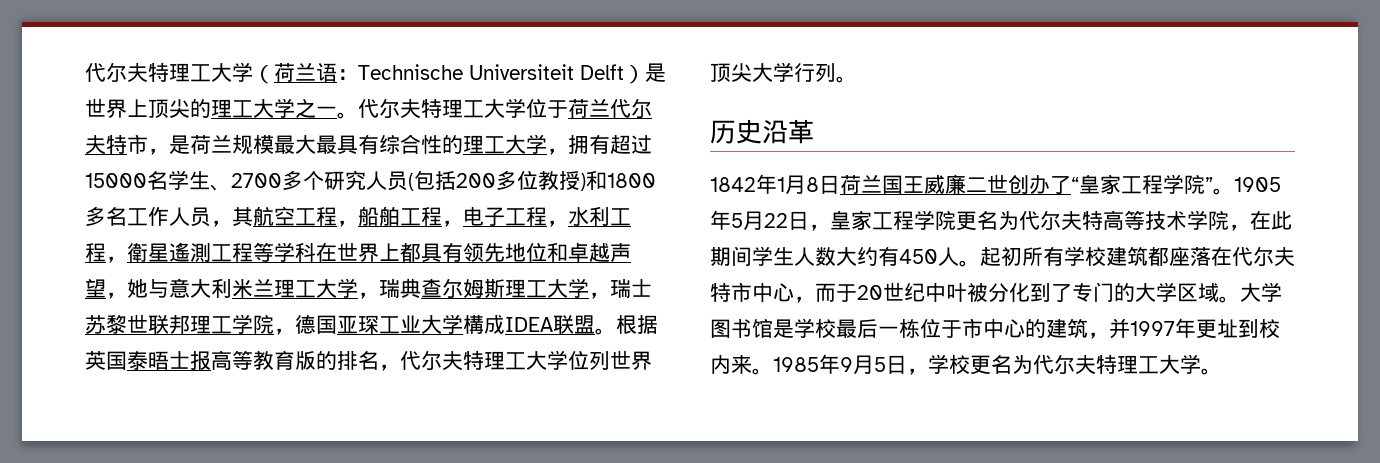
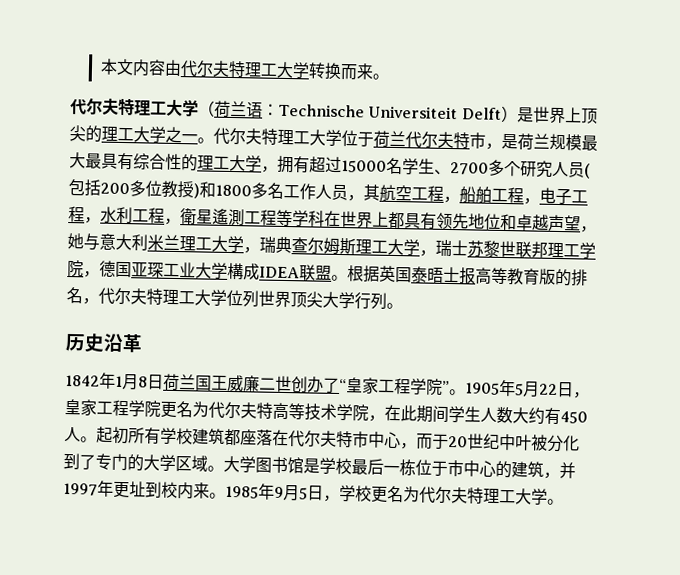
(85, 72) none -> [99,58,389,81] 本文内容由代尔夫特理工大学转换而来。 //

